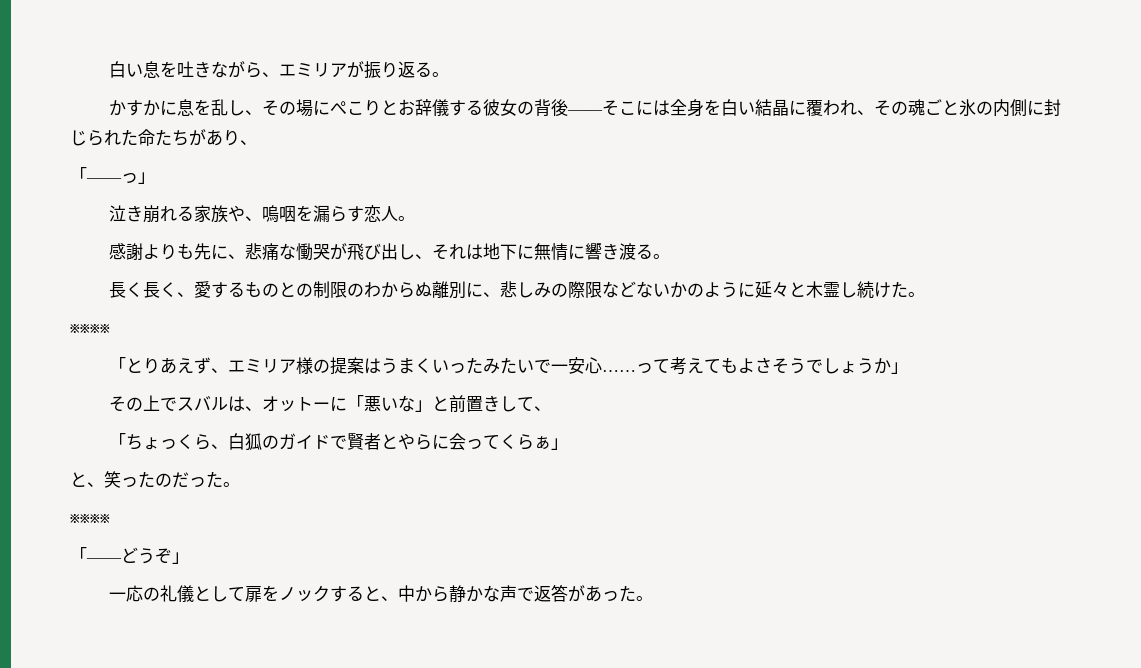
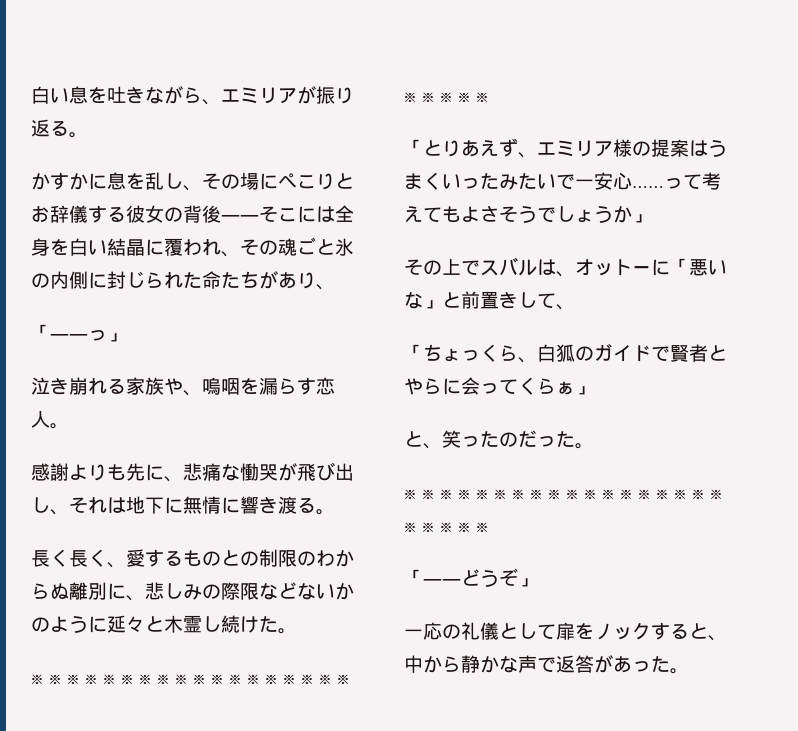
[70,323,110,334] ※※※※ -> [31,674,349,684] [404,92,488,102] ※ ※ ※ ※ ※ ※ ※ ※ ※ ※ ※ ※ ※ ※ ※ ※ ※ ※ ※ ※ ※ ※ ※
[70,513,110,524] ※※※※ -> [404,489,722,499] [404,522,488,532] ※ ※ ※ ※ ※ ※ ※ ※ ※ ※ ※ ※ ※ ※ ※ ※ ※ ※ ※ ※ ※ ※ ※

